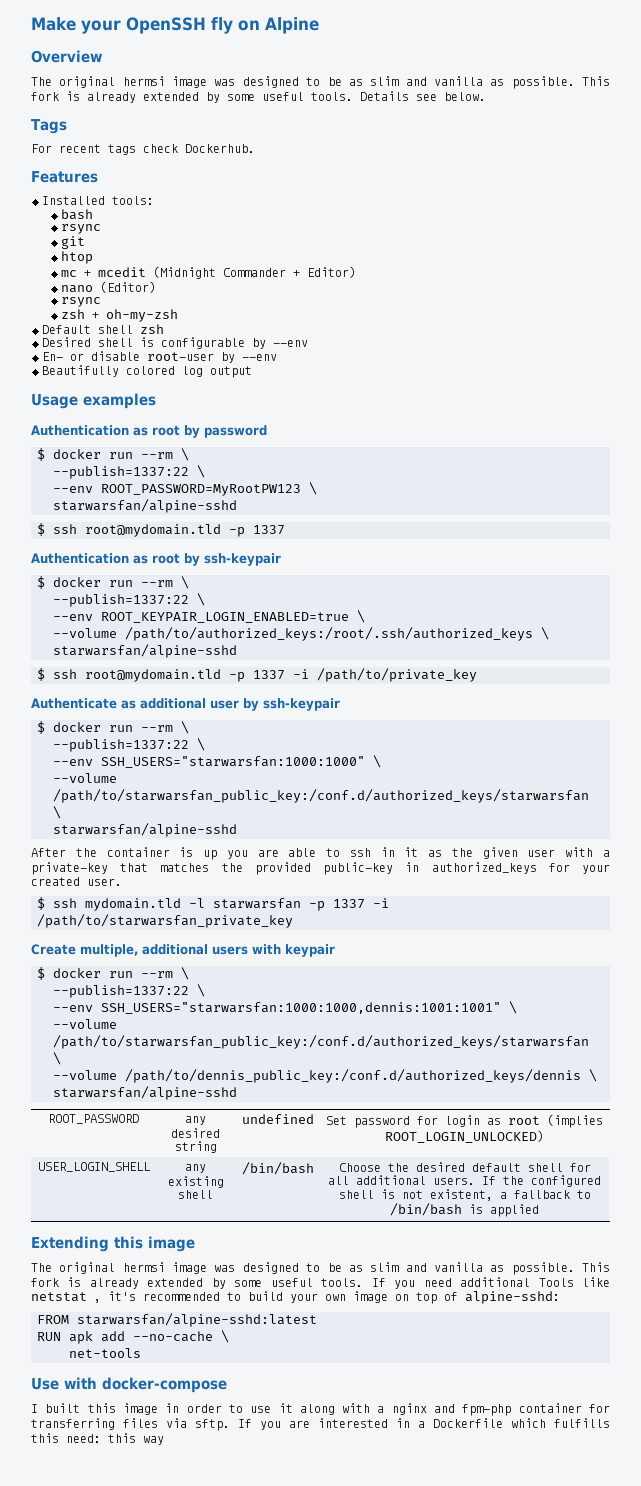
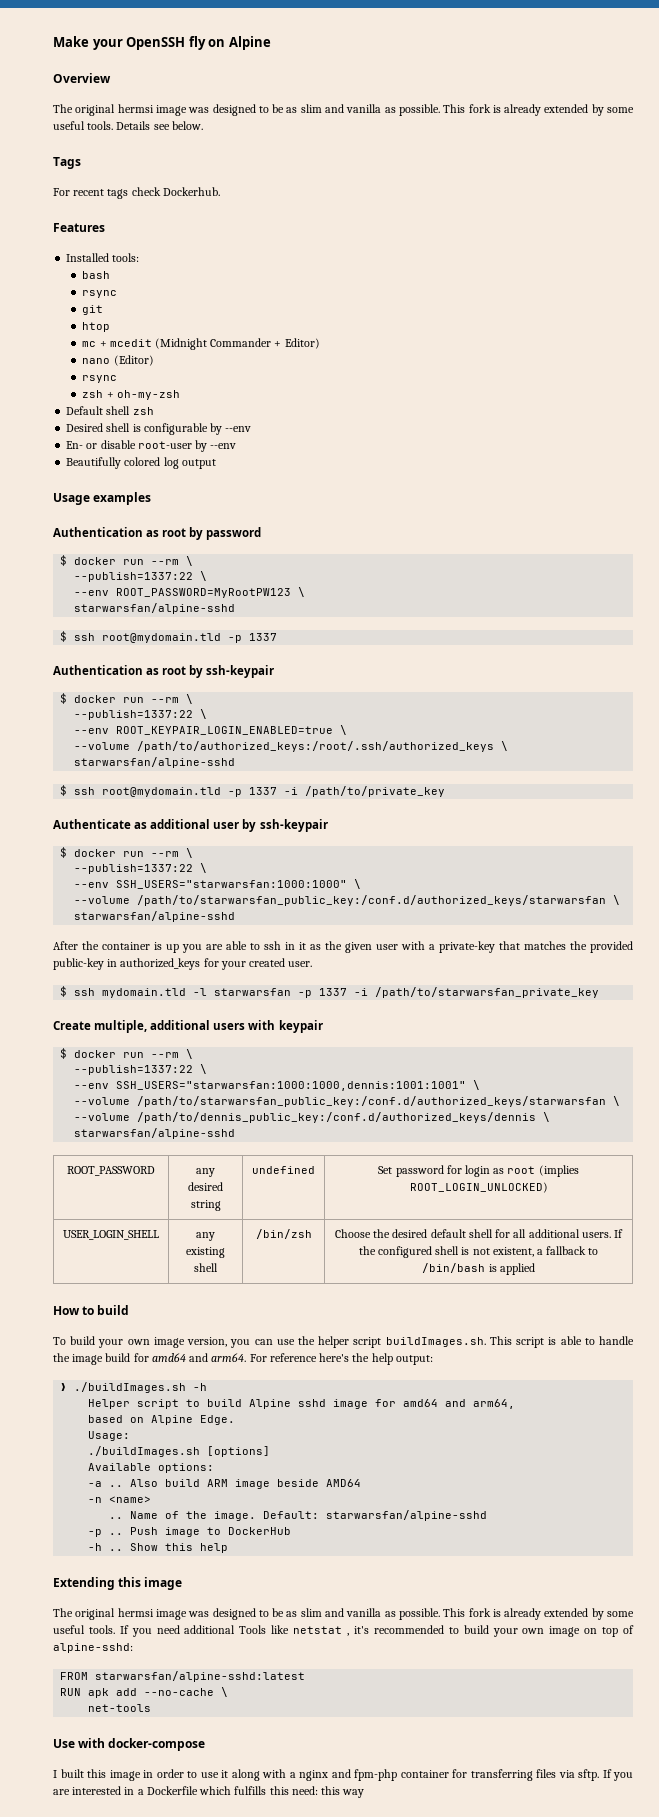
[241,1162,314,1175] /bin/bash -> [255,1229,312,1239] /bin/zsh
(539, 1210) none -> [53,1305,130,1315] [53,1336,634,1348] [53,1353,433,1365] [60,1382,208,1393] [88,1399,516,1409] [88,1415,236,1425] [88,1431,131,1441] [88,1446,271,1457] [88,1463,215,1473] [88,1479,362,1489] [88,1496,152,1503] [109,1510,488,1521] [88,1527,292,1537] [88,1543,229,1553] // How to build // To build your own image version, you can use the helper script buildImages.sh. This script is able to handle the image build for amd64 and arm64. For reference here's the help output: // ❯ ./buildImages.sh -h // Helper script to build Alpine sshd image for amd64 and arm64, // based on Alpine Edge. // Usage: // ./buildImages.sh [options] // Available options: // -a .. Also build ARM image beside AMD64 // -n <name> // .. Name of the image. Default: starwarsfan/alpine-sshd // -p .. Push image to DockerHub // -h .. Show this help

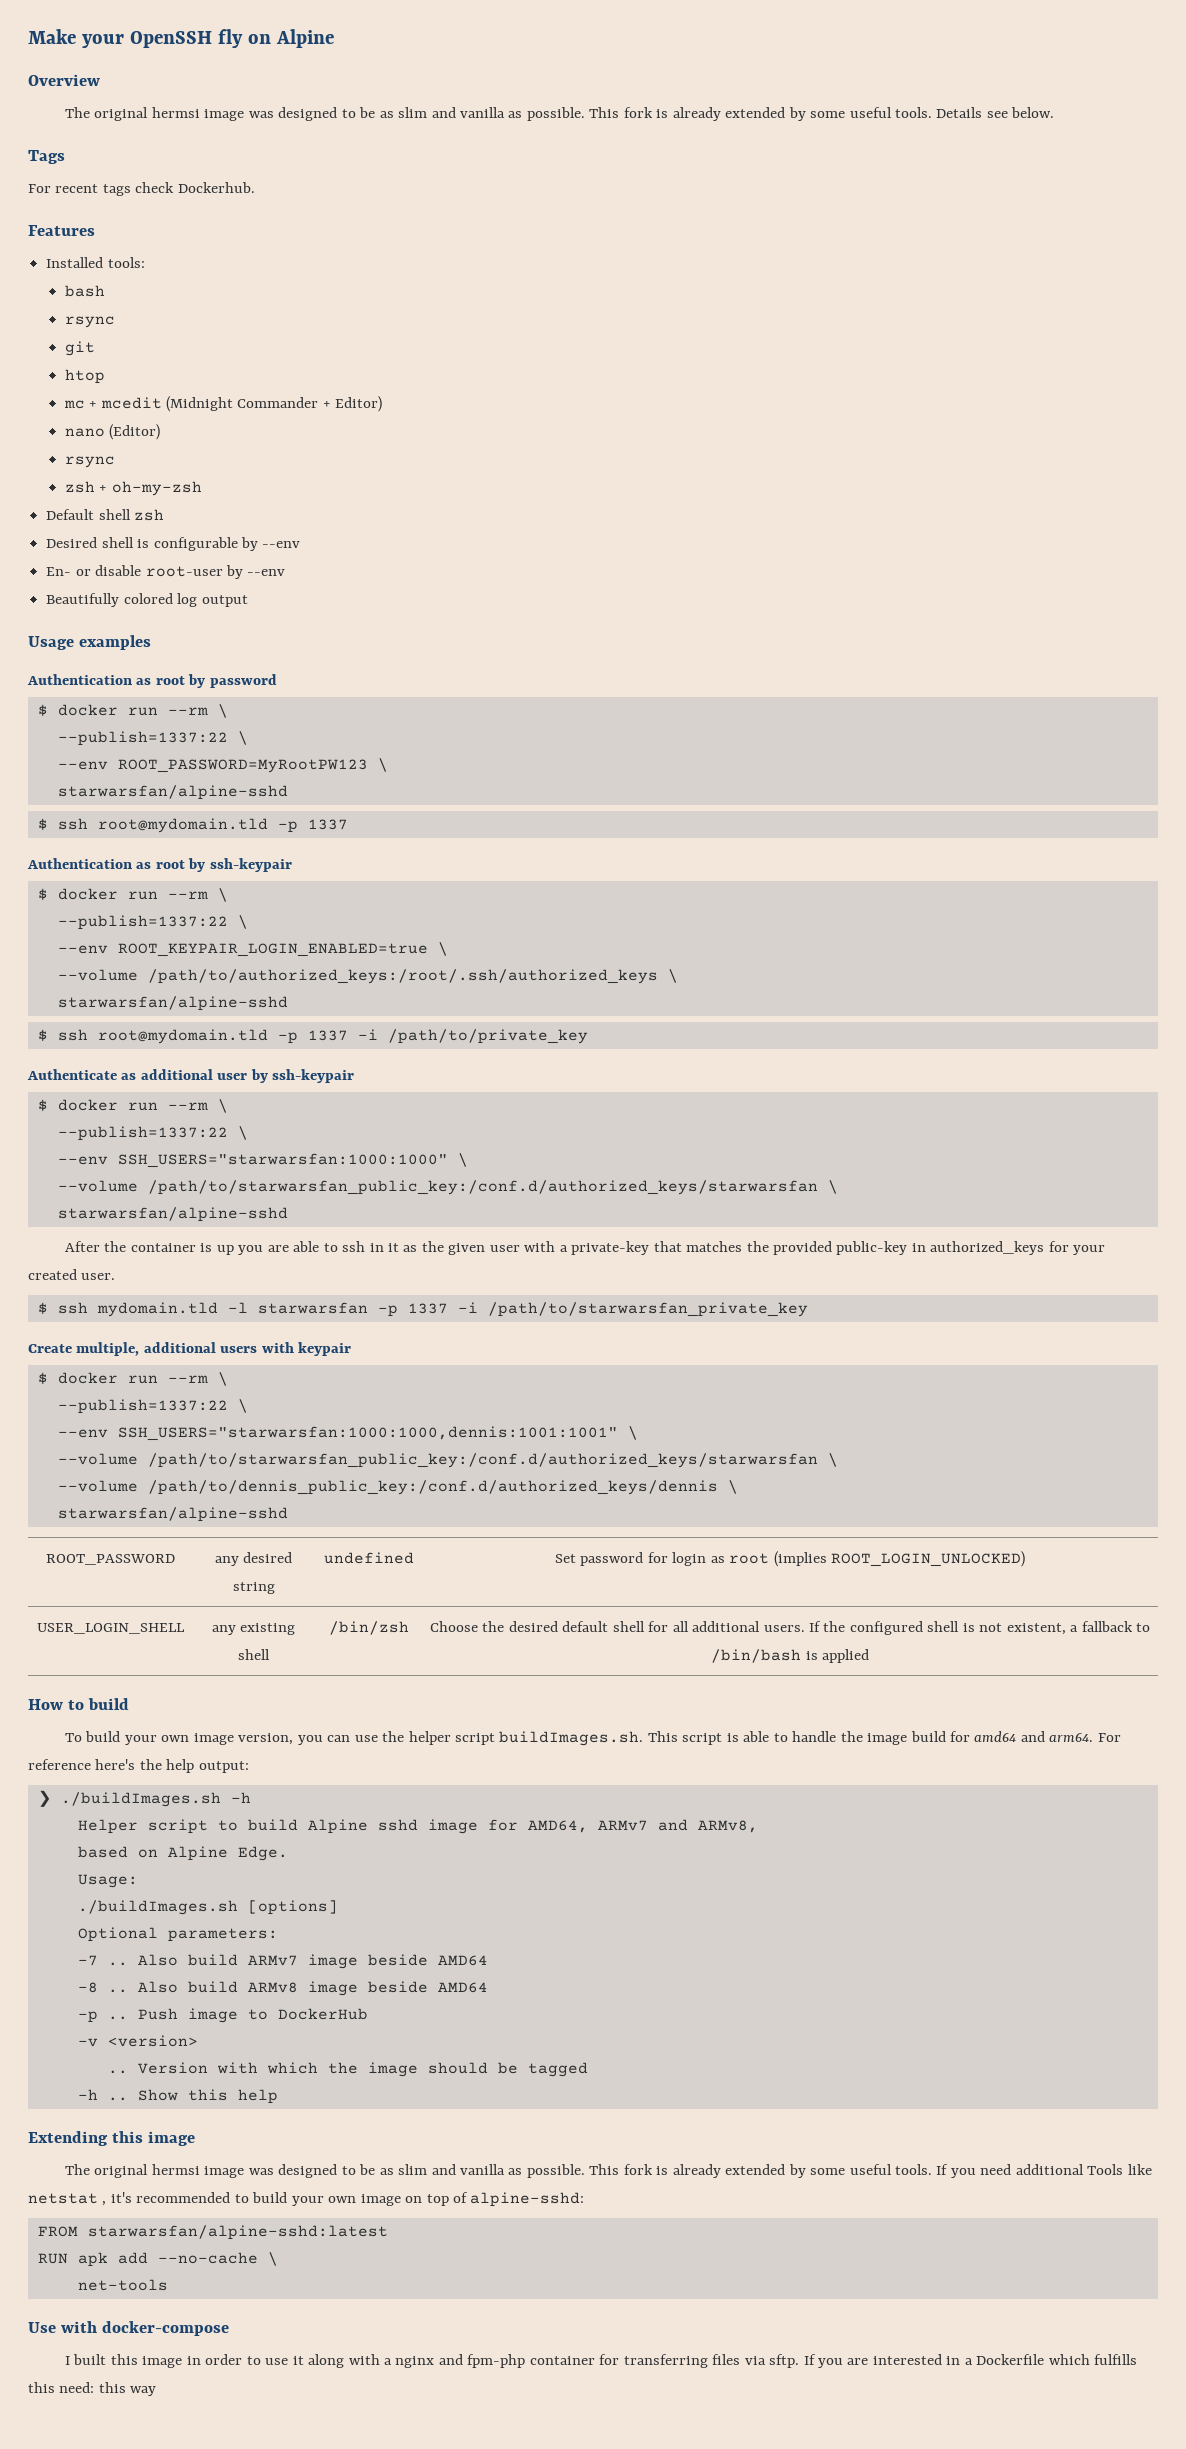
[403,1399,516,1409] amd64 and arm64, -> [527,1819,758,1833] AMD64, ARMv7 and ARMv8,
[88,1463,215,1473] [88,1479,362,1489] [88,1496,152,1503] [109,1510,488,1521] Available options: // -a .. Also build ARM image beside AMD64 // -n <name> // .. Name of the image. Default: starwarsfan/alpine-sshd -> [77,1927,278,1942] [77,1954,488,1969] [77,1981,488,1996] Optional parameters: // -7 .. Also build ARMv7 image beside AMD64 // -8 .. Also build ARMv8 image beside AMD64
(292, 1531) none -> [77,2035,198,2047] [107,2062,588,2077] // -v <version> // .. Version with which the image should be tagged

